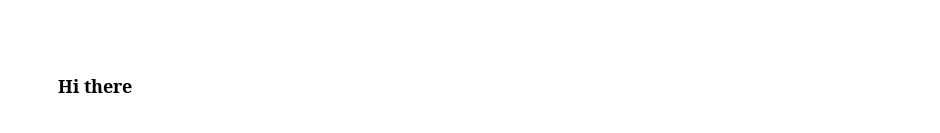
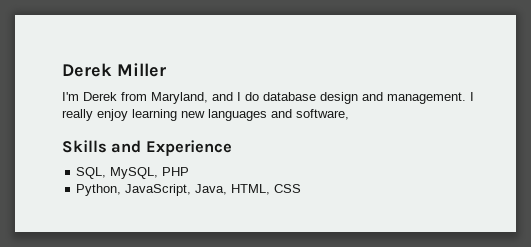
[58,79,132,93] Hi there -> [62,63,166,77] [62,92,474,104] [62,109,349,121] [62,140,232,156] [76,167,190,179] [76,184,302,196] Derek Miller // I'm Derek from Maryland, and I do database design and management. I really enjoy learning new languages and software, // Skills and Experience // SQL, MySQL, PHP // Python, JavaScript, Java, HTML, CSS

